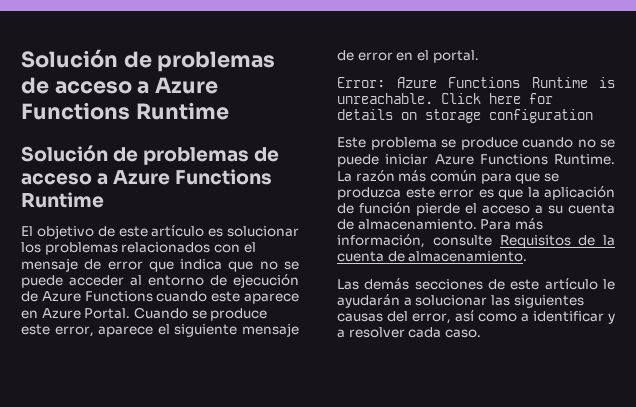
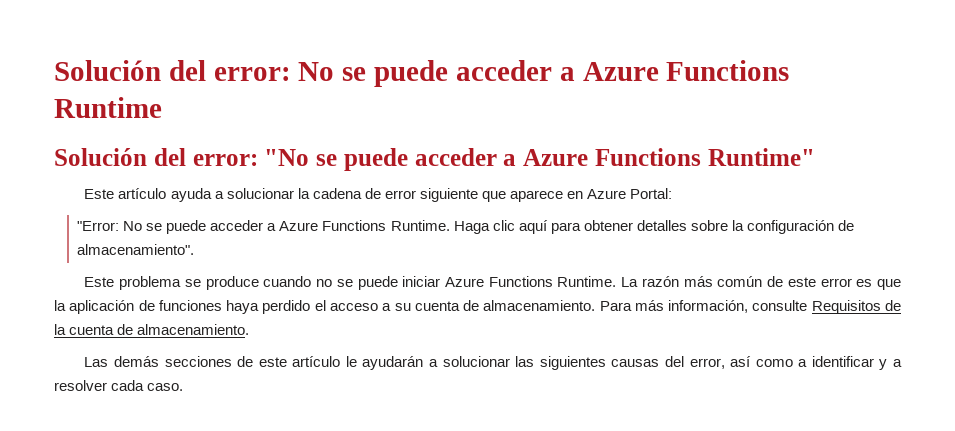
[21,49,276,72] [21,77,132,94] Solución de problemas de acceso -> [54,60,552,87] Solución del error: No se puede acceder
[113,147,280,165] [21,169,273,185] [21,192,104,208] [21,225,299,239] [21,242,256,255] [21,258,299,272] [21,274,299,288] [21,291,299,304] [21,307,268,321] [21,323,299,337] [337,50,479,63] [337,77,615,88] [337,93,553,104] [337,109,593,123] de problemas de acceso a Azure Functions Runtime // El objetivo de este artículo es solucionar los problemas relacionados con el mensaje de error que indica que no se puede acceder al entorno de ejecución de Azure Functions cuando este aparece en Azure Portal. Cuando se produce este error, aparece el siguiente mensaje de error en el portal. // Error: Azure Functions Runtime is unreachable. Click here for details on storage configuration -> [153,148,815,171] [84,188,673,202] [77,220,855,234] [77,244,195,255] del error: "No se puede acceder a Azure Functions Runtime" // Este artículo ayuda a solucionar la cadena de error siguiente que aparece en Azure Portal: // "Error: No se puede acceder a Azure Functions Runtime. Haga clic aquí para obtener detalles sobre la configuración de almacenamiento".
[480,173,559,184] [337,187,401,200] para que se produzca -> [767,276,784,287] de
[359,202,460,216] función pierde -> [158,300,311,314] funciones haya perdido

